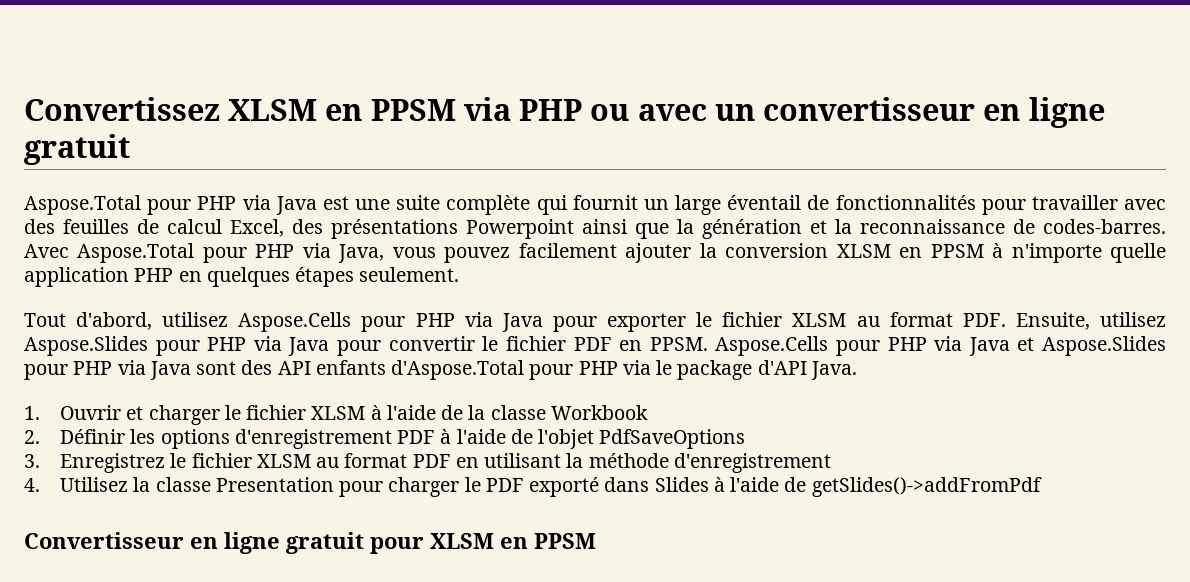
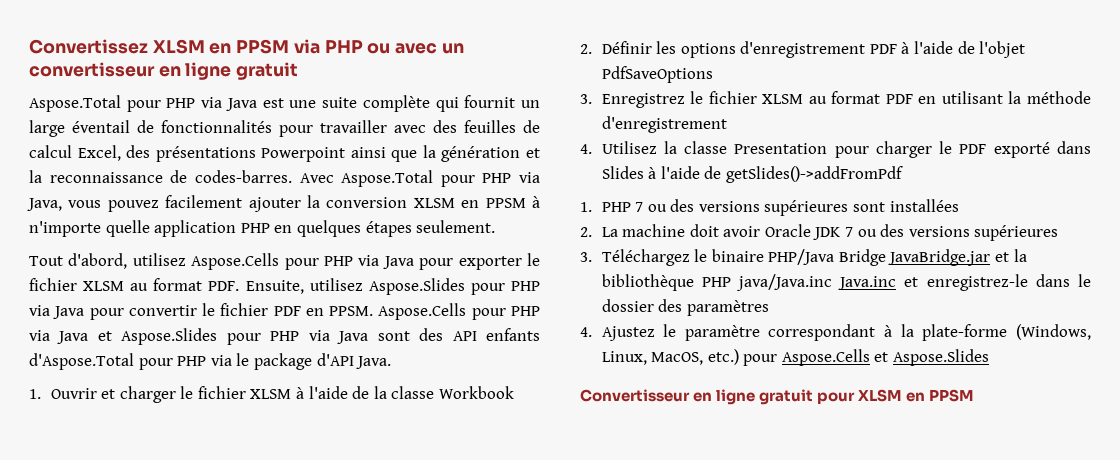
(1042, 487) none -> [580,199,959,216] [580,224,1059,241] [580,249,1027,266] [601,274,1091,291] [601,299,769,316] [580,324,1091,341] [601,349,990,366] // 1. PHP 7 ou des versions supérieures sont installées // 2. La machine doit avoir Oracle JDK 7 ou des versions supérieures // 3. Téléchargez le binaire PHP/Java Bridge JavaBridge.jar et la bibliothèque PHP java/Java.inc Java.inc et enregistrez-le dans le dossier des paramètres // 4. Ajustez le paramètre correspondant à la plate-forme (Windows, Linux, MacOS, etc.) pour Aspose.Cells et Aspose.Slides

